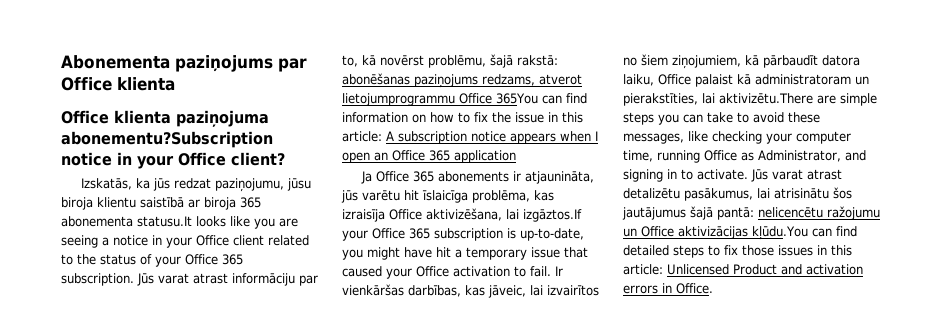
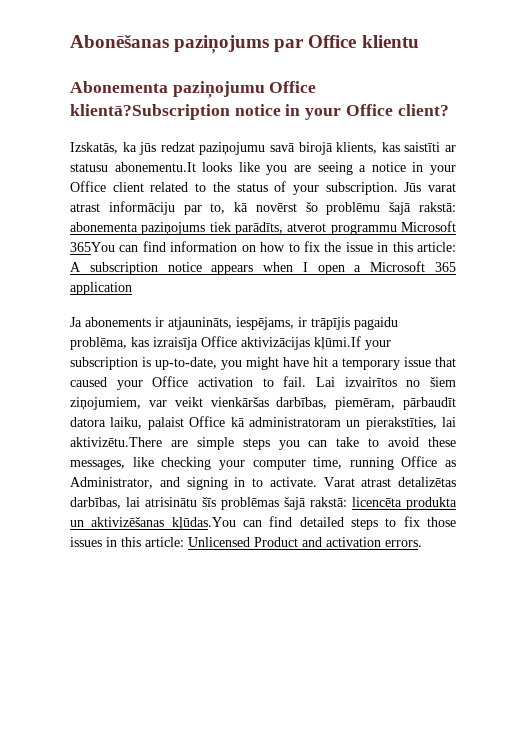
[61,55,170,69] Abonementa -> [70,35,169,48] Abonēšanas
[117,77,175,91] [61,110,269,127] [61,131,273,148] klienta // Office klienta paziņojuma abonementu?Subscription -> [361,35,419,48] [70,81,317,98] [70,104,230,120] klientu // Abonementa paziņojumu Office klientā?Subscription
[215,178,312,192] [61,197,261,210] [61,216,192,227] paziņojumu, jūsu biroja klientu saistībā ar biroja 365 abonementa statusu.It -> [199,142,457,155] [70,162,196,172] paziņojumu savā birojā klients, kas saistīti ar statusu abonementu.It
[185,254,243,265] Office 365 -> (319, 190) none
[428,54,558,68] [342,73,582,88] [342,93,492,106] problēmu, šajā rakstā: abonēšanas paziņojums redzams, atverot lietojumprogrammu Office -> [305,202,456,215] [70,221,456,235] šo problēmu šajā rakstā: abonementa paziņojums tiek parādīts, atverot programmu Microsoft
[374,150,425,161] an Office -> [354,261,426,272] a Microsoft
[376,171,595,184] [341,190,554,203] [342,208,582,222] [342,228,430,241] Office 365 abonements ir atjaunināta, jūs varētu hit īslaicīga problēma, kas izraisīja Office aktivizēšana, lai izgāztos.If your Office 365 -> [85,317,398,330] [70,336,391,350] abonements ir atjaunināts, iespējams, ir trāpījis pagaidu problēma, kas izraisīja Office aktivizācijas kļūmi.If your
[555,266,563,276] [342,284,599,298] [623,54,759,69] Ir vienkāršas darbības, kas jāveic, lai izvairītos no šiem ziņojumiem, kā -> [316,377,457,387] [70,397,396,410] Lai izvairītos no šiem ziņojumiem, var veikt vienkāršas darbības, piemēram,
[658,74,733,87] Office palaist -> [147,416,226,430] palaist Office
[751,169,842,182] [623,187,852,201] [622,206,880,220] [623,226,808,240] Jūs varat atrast detalizētu pasākumus, lai atrisinātu šos jautājumus šajā pantā: nelicencētu ražojumu un Office aktivizācijas kļūdu.You -> [323,477,456,487] [70,497,457,510] [70,517,236,530] Varat atrast detalizētas darbības, lai atrisinātu šīs problēmas šajā rakstā: licencēta produkta un aktivizēšanas kļūdas.You
[623,283,713,294] errors in Office. -> [385,540,422,547] errors.

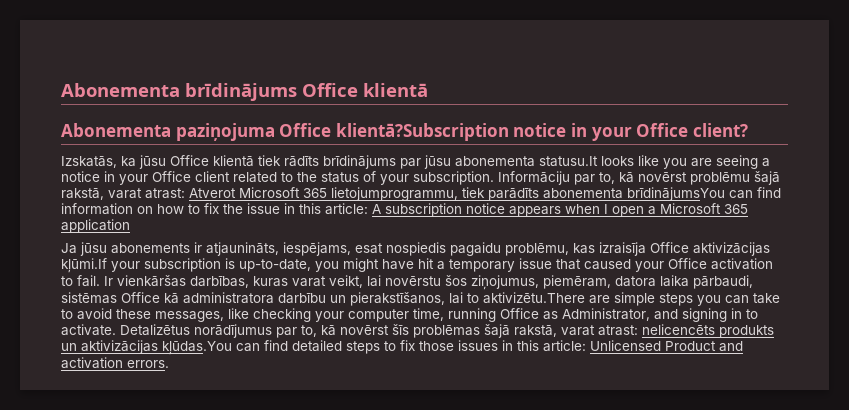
[70,35,419,54] [70,81,265,98] Abonēšanas paziņojums par Office klientu // Abonementa paziņojumu -> [61,83,428,101] [61,123,275,141] Abonementa brīdinājums Office klientā // Abonementa paziņojuma
[139,142,457,155] [70,162,196,172] jūs redzat paziņojumu savā birojā klients, kas saistīti ar statusu abonementu.It -> [139,155,598,169] jūsu Office klientā tiek rādīts brīdinājums par jūsu abonementa statusu.It
[404,182,456,192] [70,201,318,215] Jūs varat atrast informāciju par to, kā novērst šo -> [498,171,687,185] Informāciju par to, kā novērst
[418,202,456,212] [70,221,456,235] [70,242,115,252] rakstā: abonementa paziņojums tiek parādīts, atverot programmu Microsoft 365You -> [61,187,725,201] rakstā, varat atrast: Atverot Microsoft 365 lietojumprogrammu, tiek parādīts abonementa brīdinājumsYou
(82, 322) none -> [80,242,107,256] jūsu
[298,317,398,330] [70,337,127,350] ir trāpījis pagaidu problēma, -> [355,242,569,256] esat nospiedis pagaidu problēmu,
[316,377,457,387] [70,397,456,410] [70,416,456,430] Lai izvairītos no šiem ziņojumiem, var veikt vienkāršas darbības, piemēram, pārbaudīt datora laiku, palaist Office kā administratoram un pierakstīties, lai -> [104,275,753,290] [61,292,479,306] Ir vienkāršas darbības, kuras varat veikt, lai novērstu šos ziņojumus, piemēram, datora laika pārbaudi, sistēmas Office kā administratora darbību un pierakstīšanos, lai to
[323,477,456,487] [70,497,457,510] [70,517,165,527] Varat atrast detalizētas darbības, lai atrisinātu šīs problēmas šajā rakstā: licencēta produkta un aktivizēšanas -> [120,324,774,338] [61,340,158,354] Detalizētus norādījumus par to, kā novērst šīs problēmas šajā rakstā, varat atrast: nelicencēts produkts un aktivizācijas

